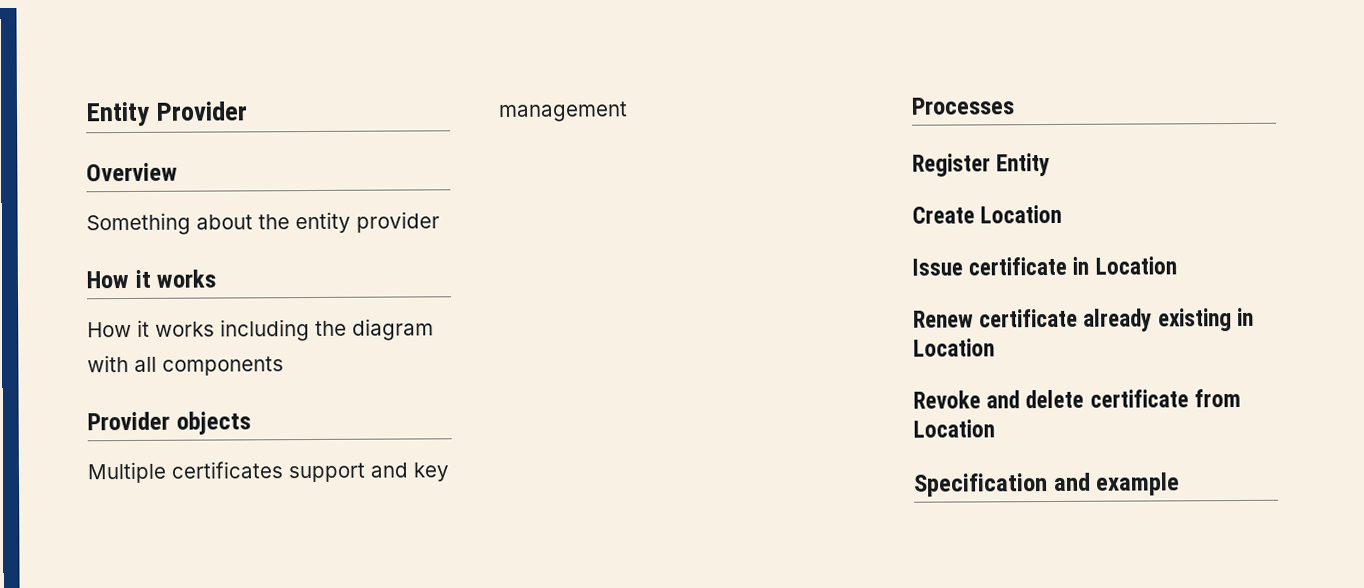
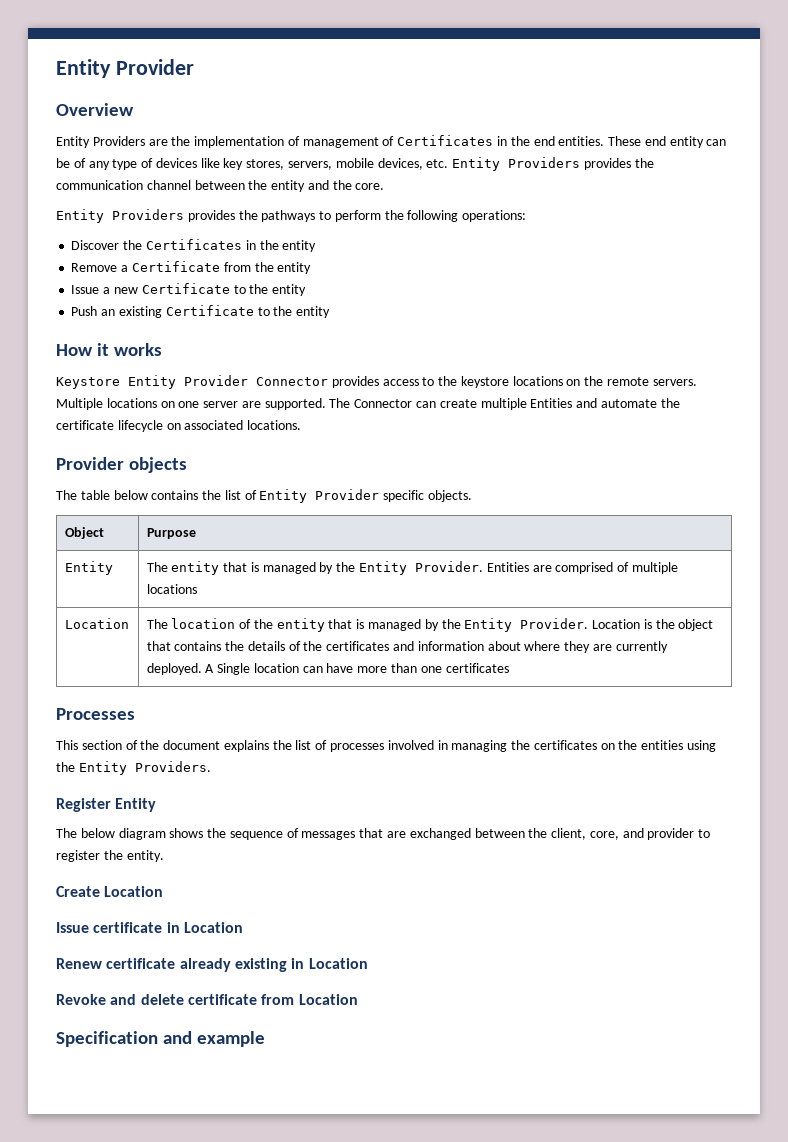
[86,211,440,236] [86,269,217,289] [87,318,434,342] [87,354,284,376] [87,411,251,435] [87,461,450,484] [498,101,628,122] [911,97,1015,115] [912,153,1051,177] Something about the entity provider // How it works // How it works including the diagram with all components // Provider objects // Multiple certificates support and key management // Processes // Register Entity -> [56,135,727,148] [56,157,654,171] [56,180,385,192] [56,209,527,223] [71,239,317,252] [71,261,312,274] [71,283,307,296] [71,305,331,318] [56,343,163,356] [56,375,697,389] [56,398,680,410] [56,420,302,432] [56,457,188,473] [56,489,473,503] [64,527,104,539] [146,528,196,539] [64,561,113,575] [146,561,678,575] [146,584,197,594] [64,618,129,629] [146,618,714,632] [146,641,668,653] [146,663,509,675] [56,708,135,720] [56,740,717,752] [56,761,211,775] [56,798,157,812] [56,828,711,840] [56,850,164,862] Entity Providers are the implementation of management of Certificates in the end entities. These end entity can be of any type of devices like key stores, servers, mobile devices, etc. Entity Providers provides the communication channel between the entity and the core. // Entity Providers provides the pathways to perform the following operations: // Discover the Certificates in the entity // Remove a Certificate from the entity // Issue a new Certificate to the entity // Push an existing Certificate to the entity // How it works // Keystore Entity Provider Connector provides access to the keystore locations on the remote servers. Multiple locations on one server are supported. The Connector can create multiple Entities and automate the certificate lifecycle on associated locations. // Provider objects // The table below contains the list of Entity Provider specific objects. // Object | Purpose // Entity | The entity that is managed by the Entity Provider. Entities are comprised of multiple locations // Location | The location of the entity that is managed by the Entity Provider. Location is the object that contains the details of the certificates and information about where they are currently deployed. A Single location can have more than one certificates // Processes // This section of the document explains the list of processes involved in managing the certificates on the entities using the Entity Providers. // Register Entity // The below diagram shows the sequence of messages that are exchanged between the client, core, and provider to register the entity.

